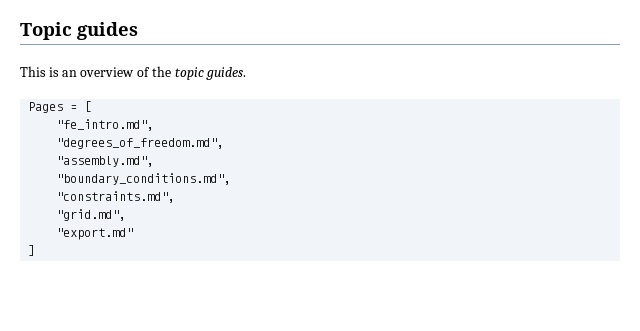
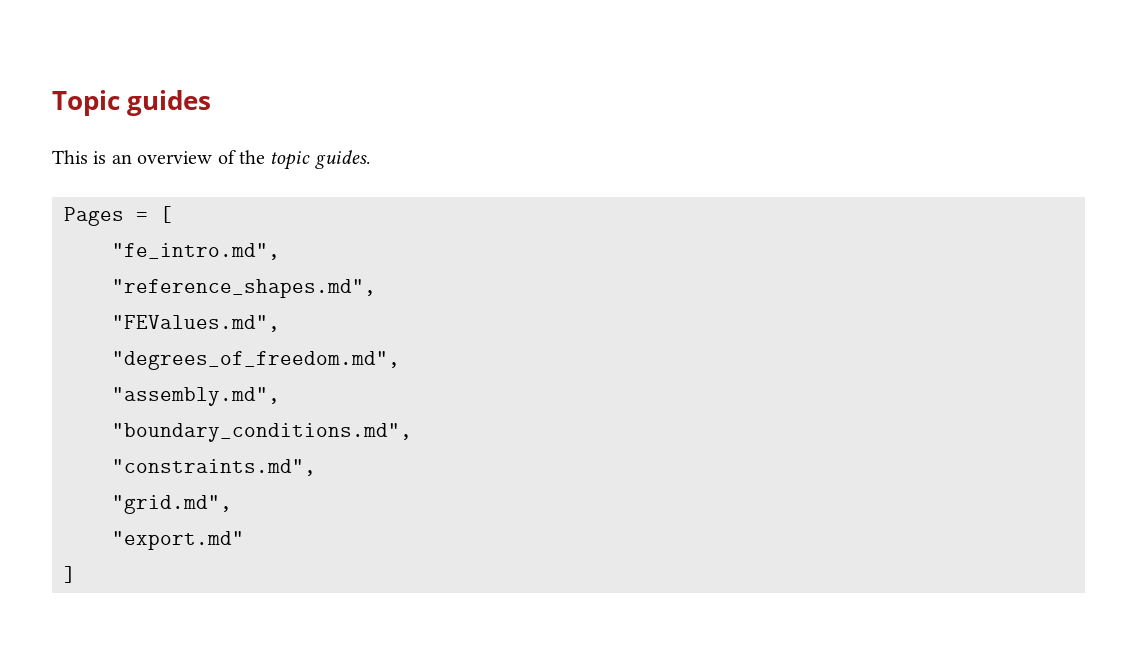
(155, 125) none -> [112,279,376,298] [112,315,280,332] // "reference_shapes.md", // "FEValues.md",

